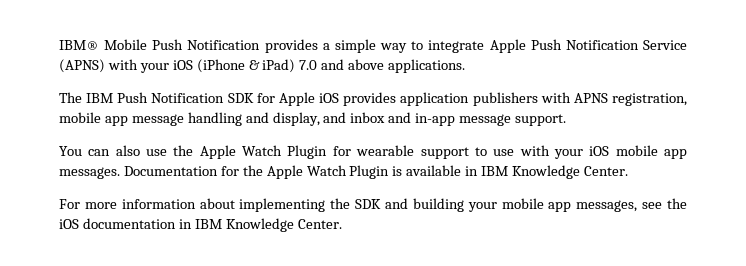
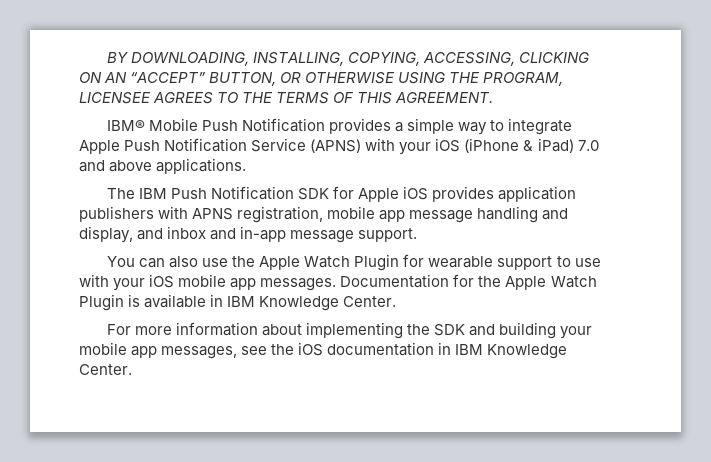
(59, 45) none -> [106,52,590,66] [79,72,564,86] [79,92,494,104] BY DOWNLOADING, INSTALLING, COPYING, ACCESSING, CLICKING ON AN “ACCEPT” BUTTON, OR OTHERWISE USING THE PROGRAM, LICENSEE AGREES TO THE TERMS OF THIS AGREEMENT. //

